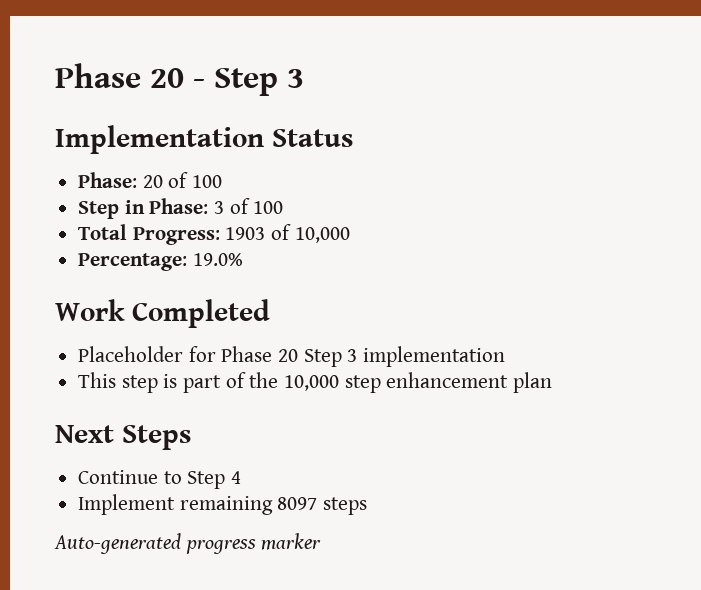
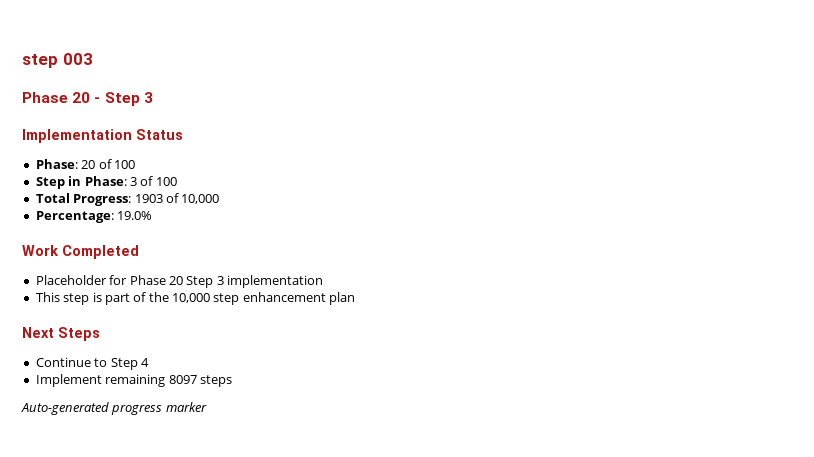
(55, 75) none -> [22,53,93,68] step 003 //

